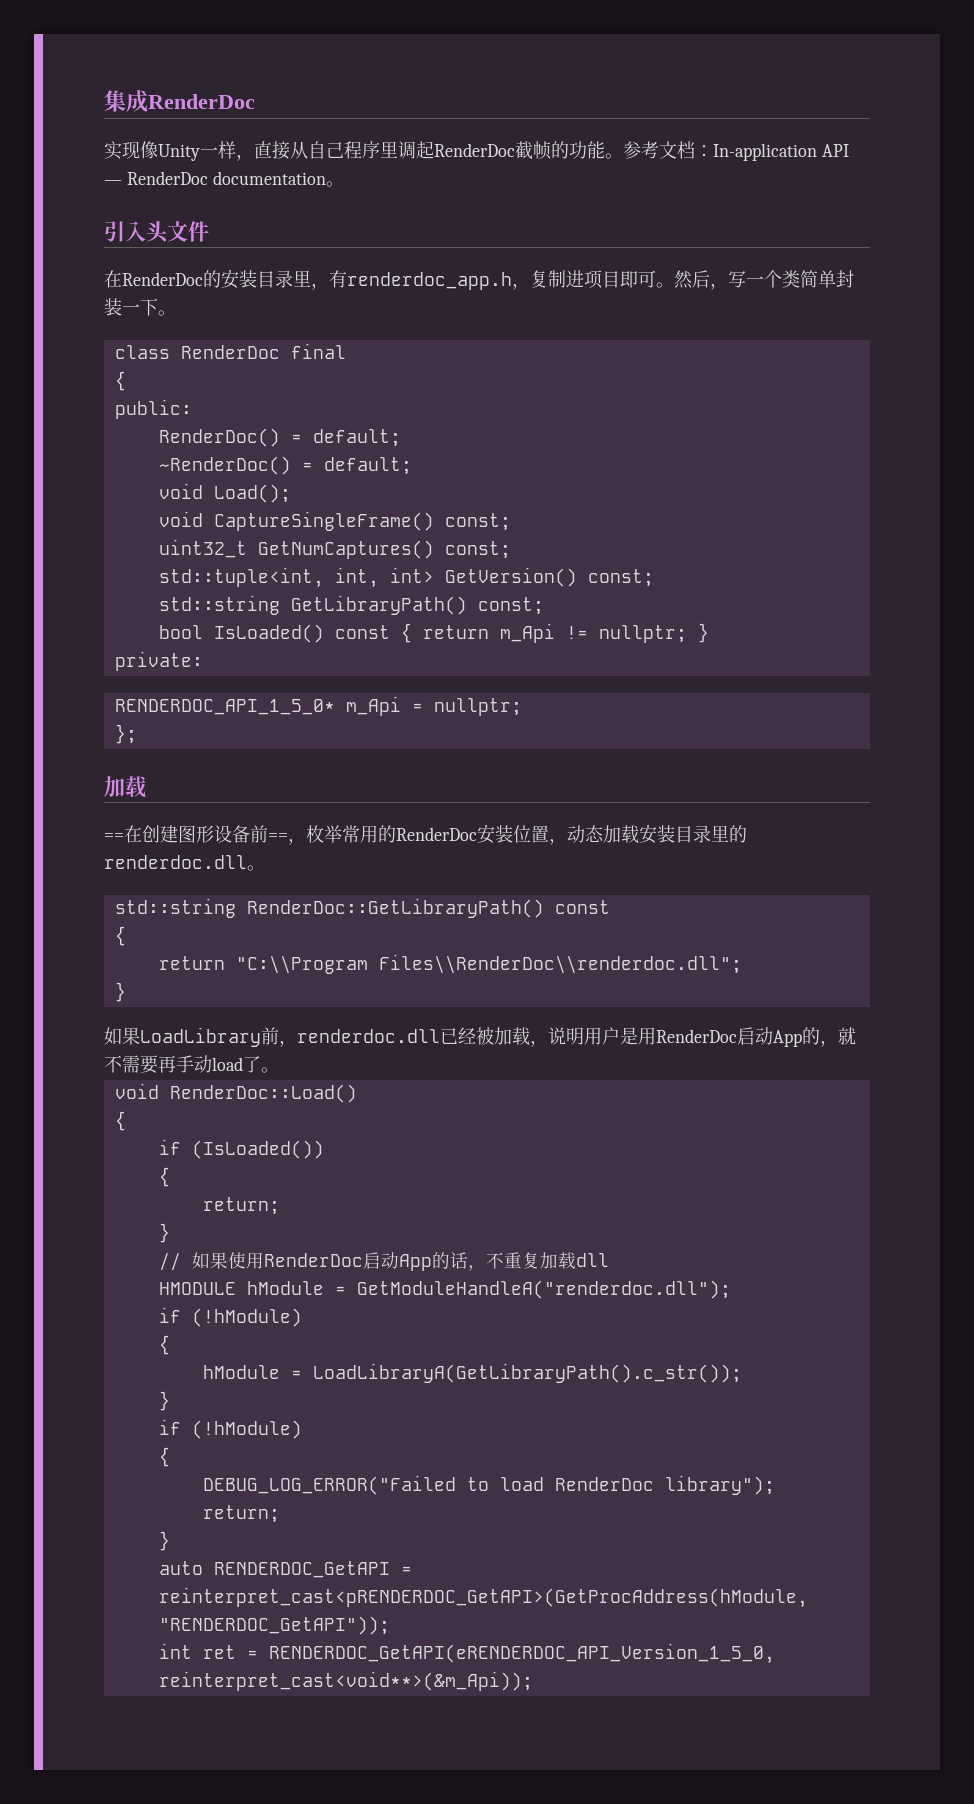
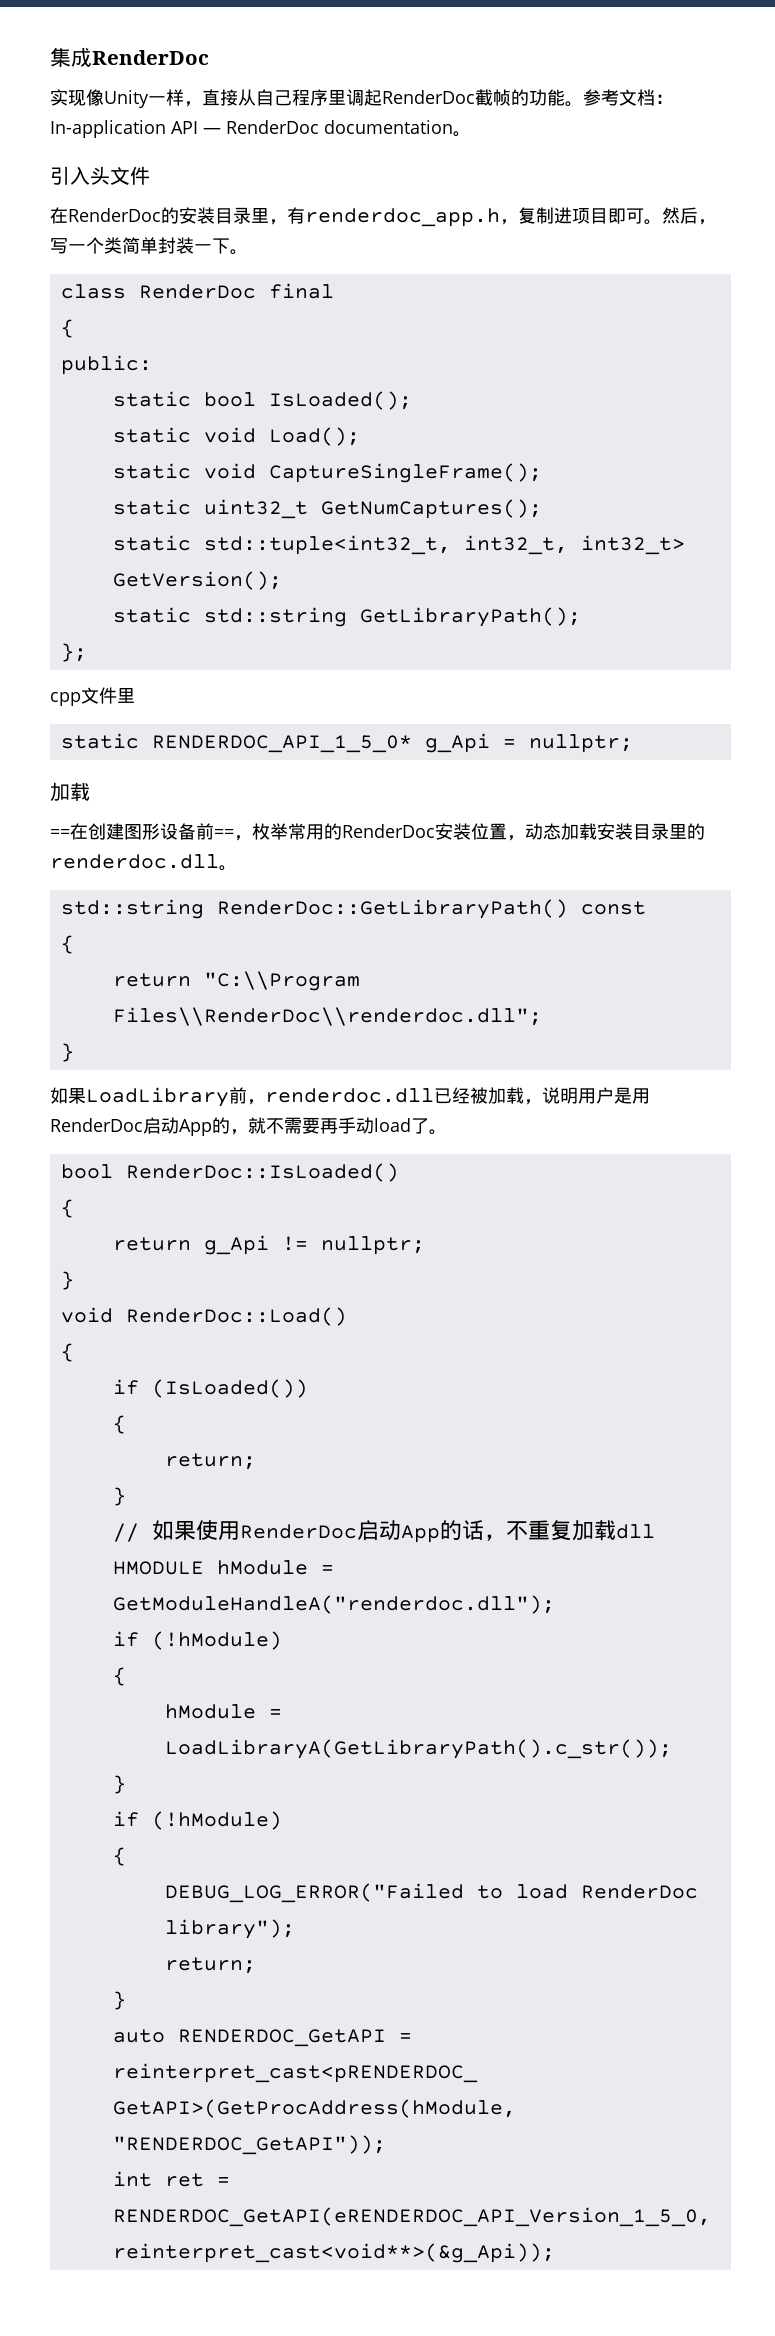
[158,428,401,447] [158,456,412,475] [158,483,291,503] [158,511,511,531] [158,539,511,559] [158,567,654,588] [158,595,544,615] [158,623,709,643] [114,651,203,671] [114,696,401,716] RenderDoc() = default; // ~RenderDoc() = default; // void Load(); // void CaptureSingleFrame() const; // uint32_t GetNumCaptures() const; // std::tuple<int, int, int> GetVersion() const; // std::string GetLibraryPath() const; // bool IsLoaded() const { return m_Api != nullptr; } // private: // RENDERDOC_API_1_5_0* m_Api -> [112,391,412,410] [112,427,360,446] [112,463,542,483] [112,499,542,519] [112,535,685,555] [112,571,282,590] [112,607,581,627] [60,643,87,662] [50,687,135,706] [60,733,490,753] static bool IsLoaded(); // static void Load(); // static void CaptureSingleFrame(); // static uint32_t GetNumCaptures(); // static std::tuple<int32_t, int32_t, int32_t> GetVersion(); // static std::string GetLibraryPath(); // }; // cpp文件里 // static RENDERDOC_API_1_5_0* g_Api
[114,724,137,744] // }; -> (633, 743) none
(279, 1070) none -> [60,1163,399,1182] [60,1199,74,1218] [112,1235,425,1255] [60,1271,74,1290] // bool RenderDoc::IsLoaded() // { // return g_Api != nullptr; // }
[158,1671,533,1691] reinterpret_cast<void**>(&m_Api)); -> [112,2243,555,2263] reinterpret_cast<void**>(&g_Api));

